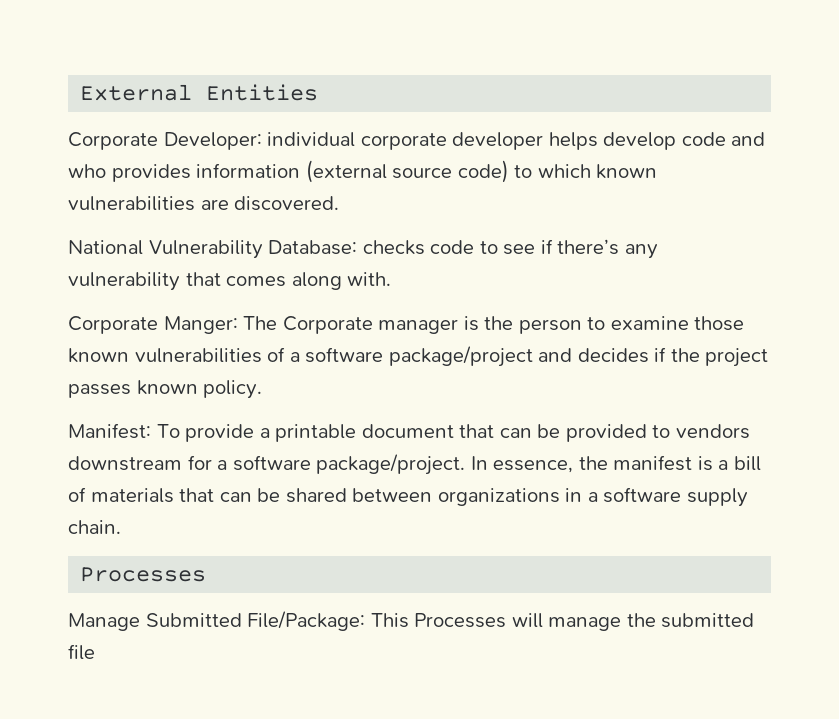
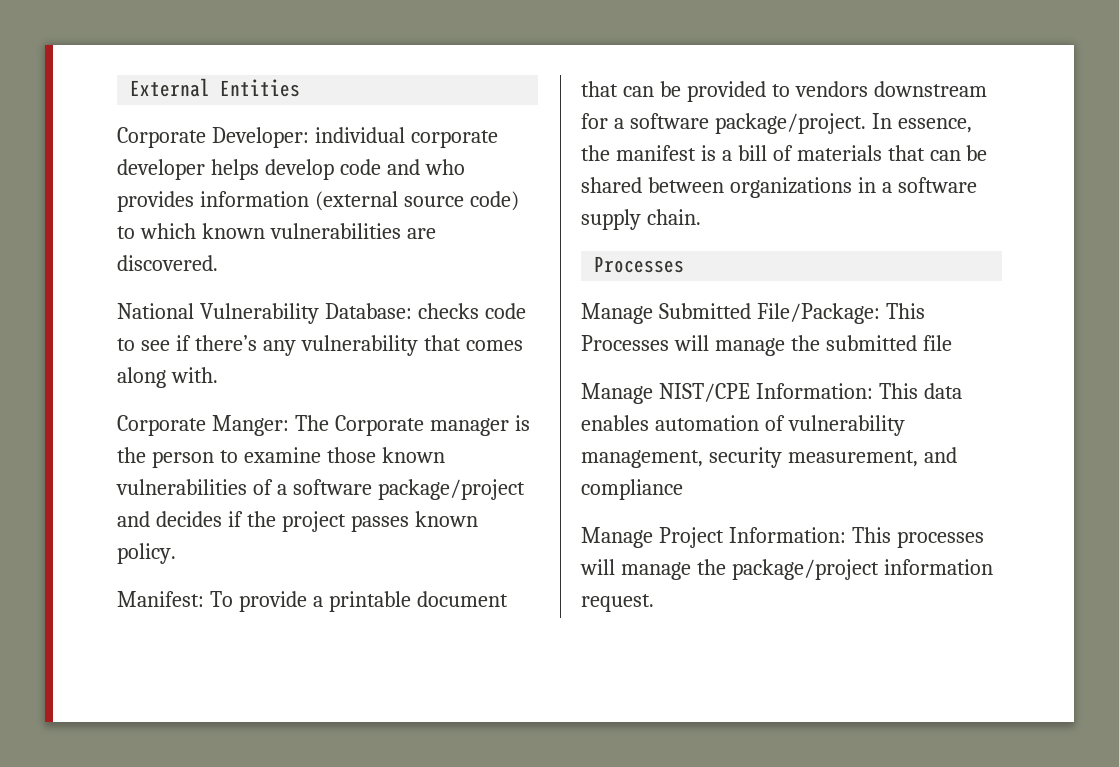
(95, 652) none -> [581,383,962,404] [581,415,905,436] [581,447,957,468] [581,479,683,500] [581,527,984,548] [580,559,993,580] [581,594,654,612] // Manage NIST/CPE Information: This data enables automation of vulnerability management, security measurement, and compliance // Manage Project Information: This processes will manage the package/project information request.

